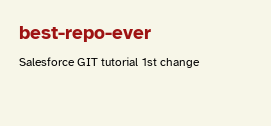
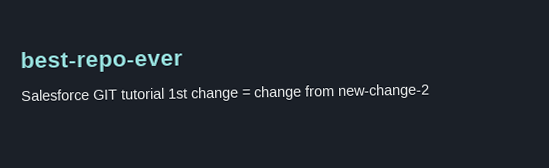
(200, 63) none -> [242,83,430,101] = change from new-change-2

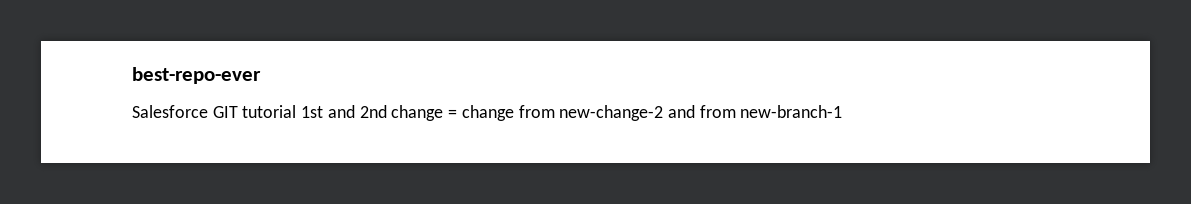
(188, 93) none -> [327,105,387,118] and 2nd
(430, 91) none -> [667,105,843,118] and from new-branch-1

